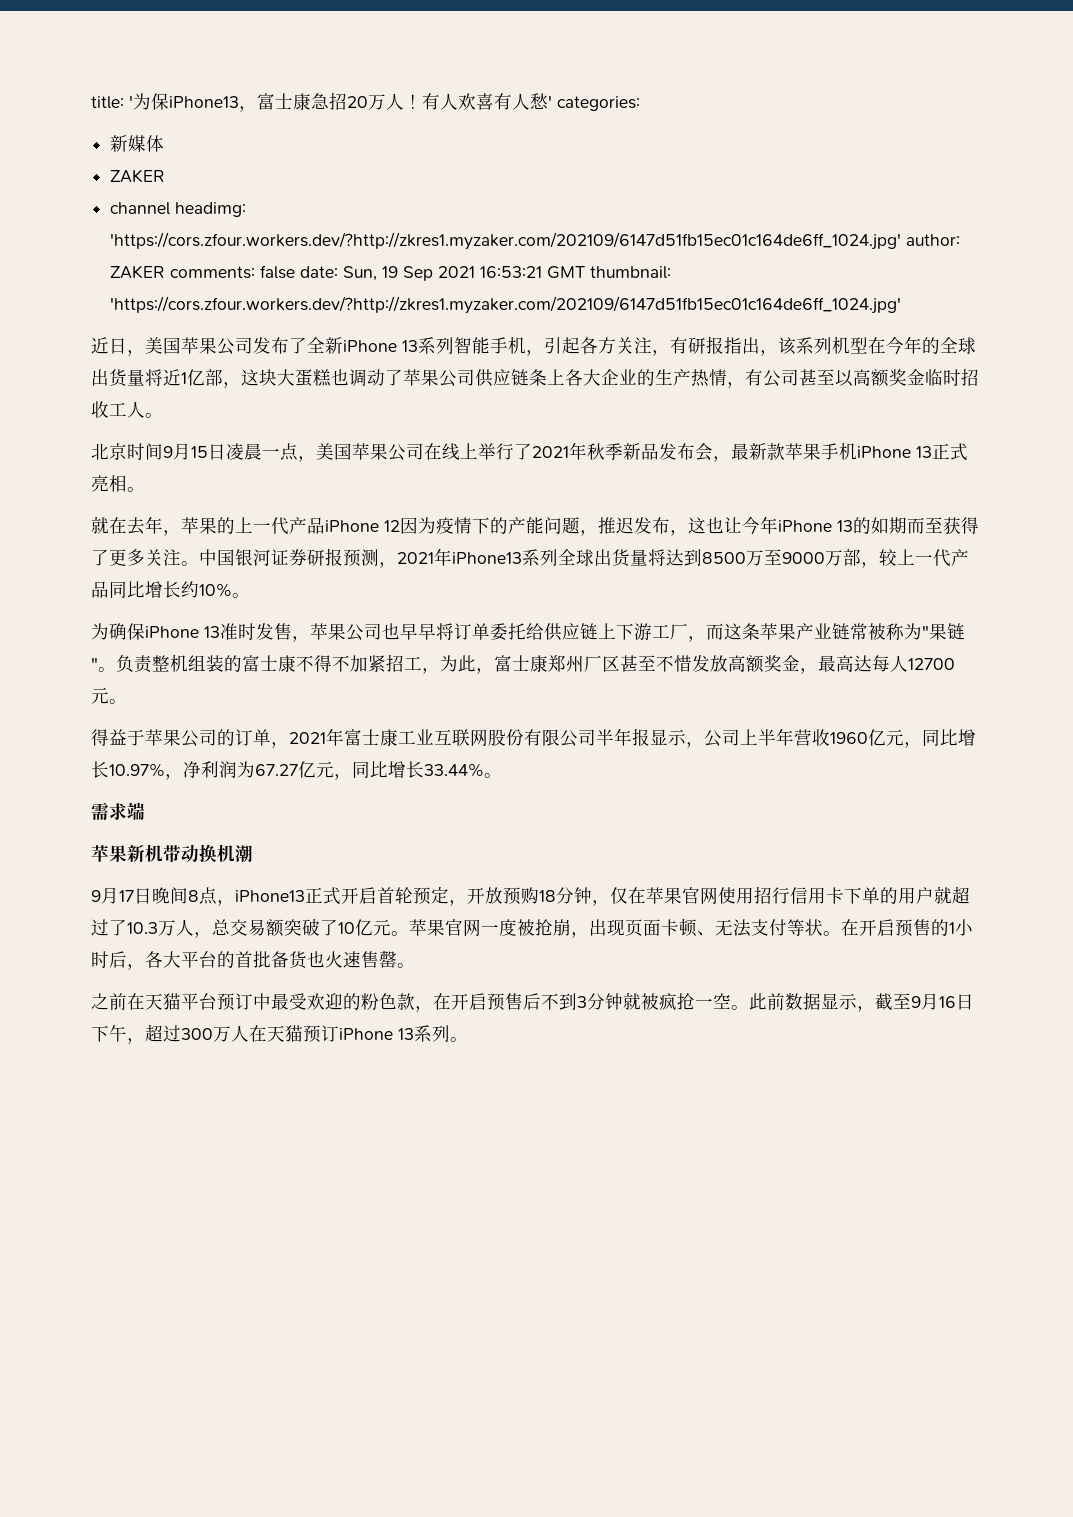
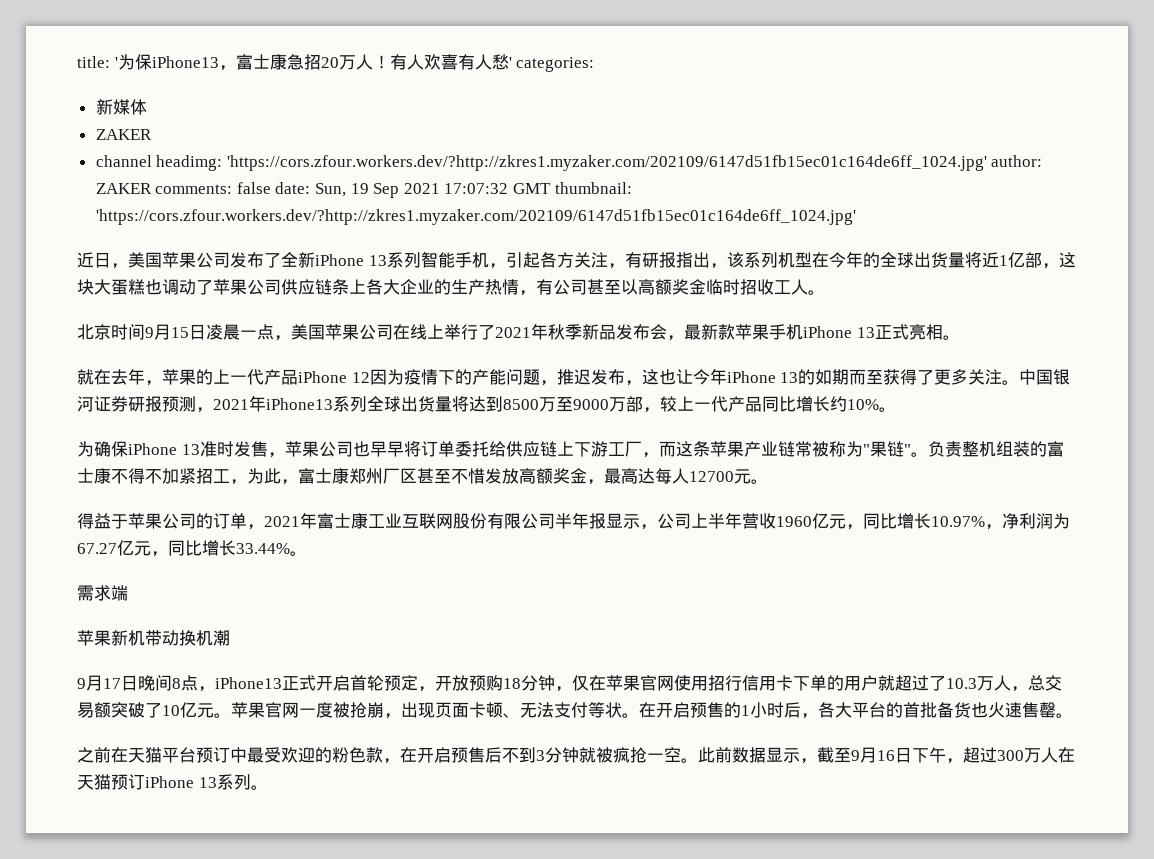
[480,266,543,278] 16:53:21 -> [444,183,509,194] 17:07:32

